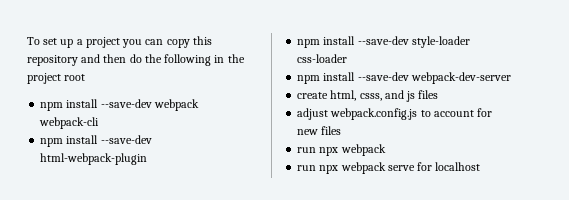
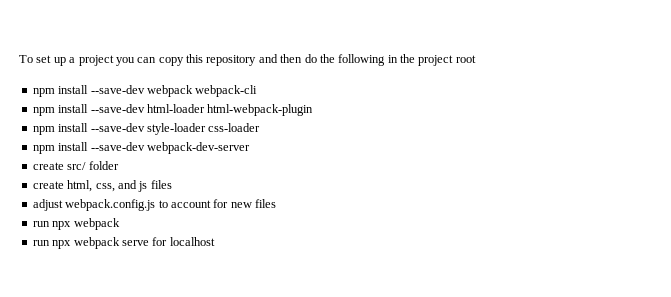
(152, 139) none -> [146,104,205,113] html-loader
(511, 78) none -> [32,161,119,170] // create src/ folder
[359,93,382,101] csss, -> [95,183,115,192] css,

